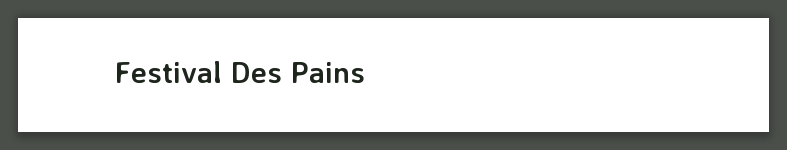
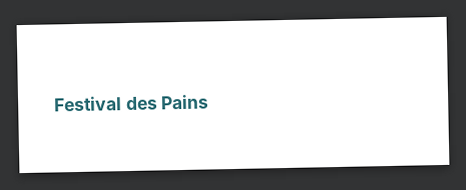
[230,62,282,83] Des -> [125,96,158,111] des

